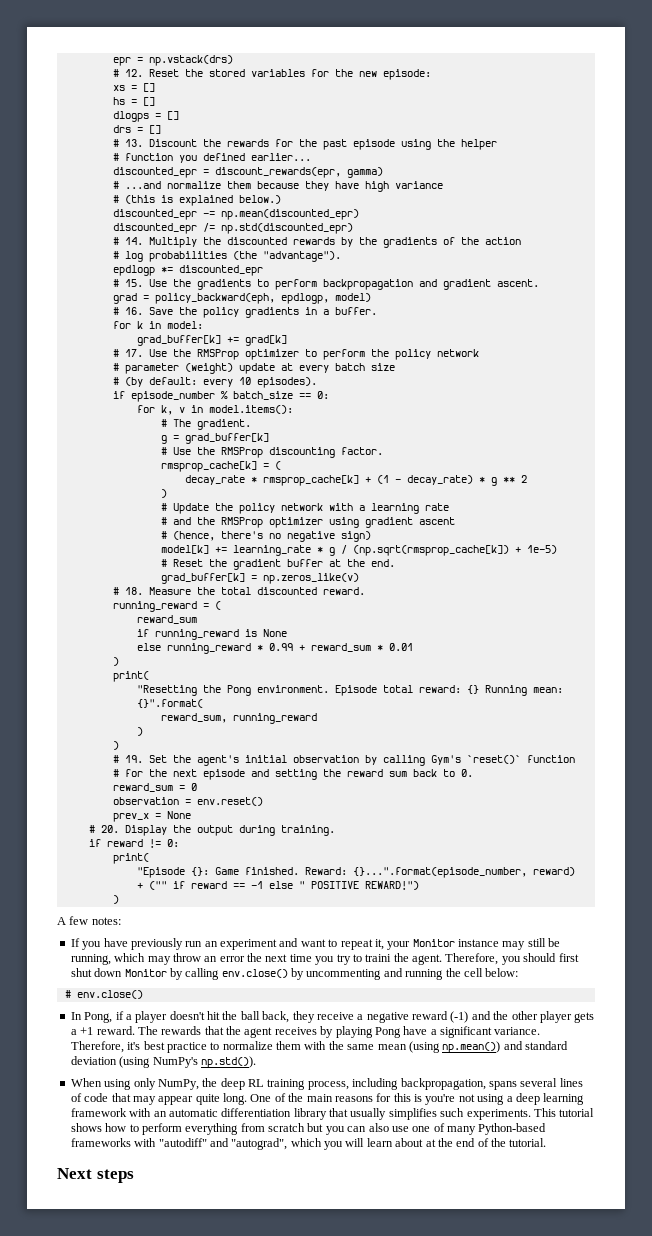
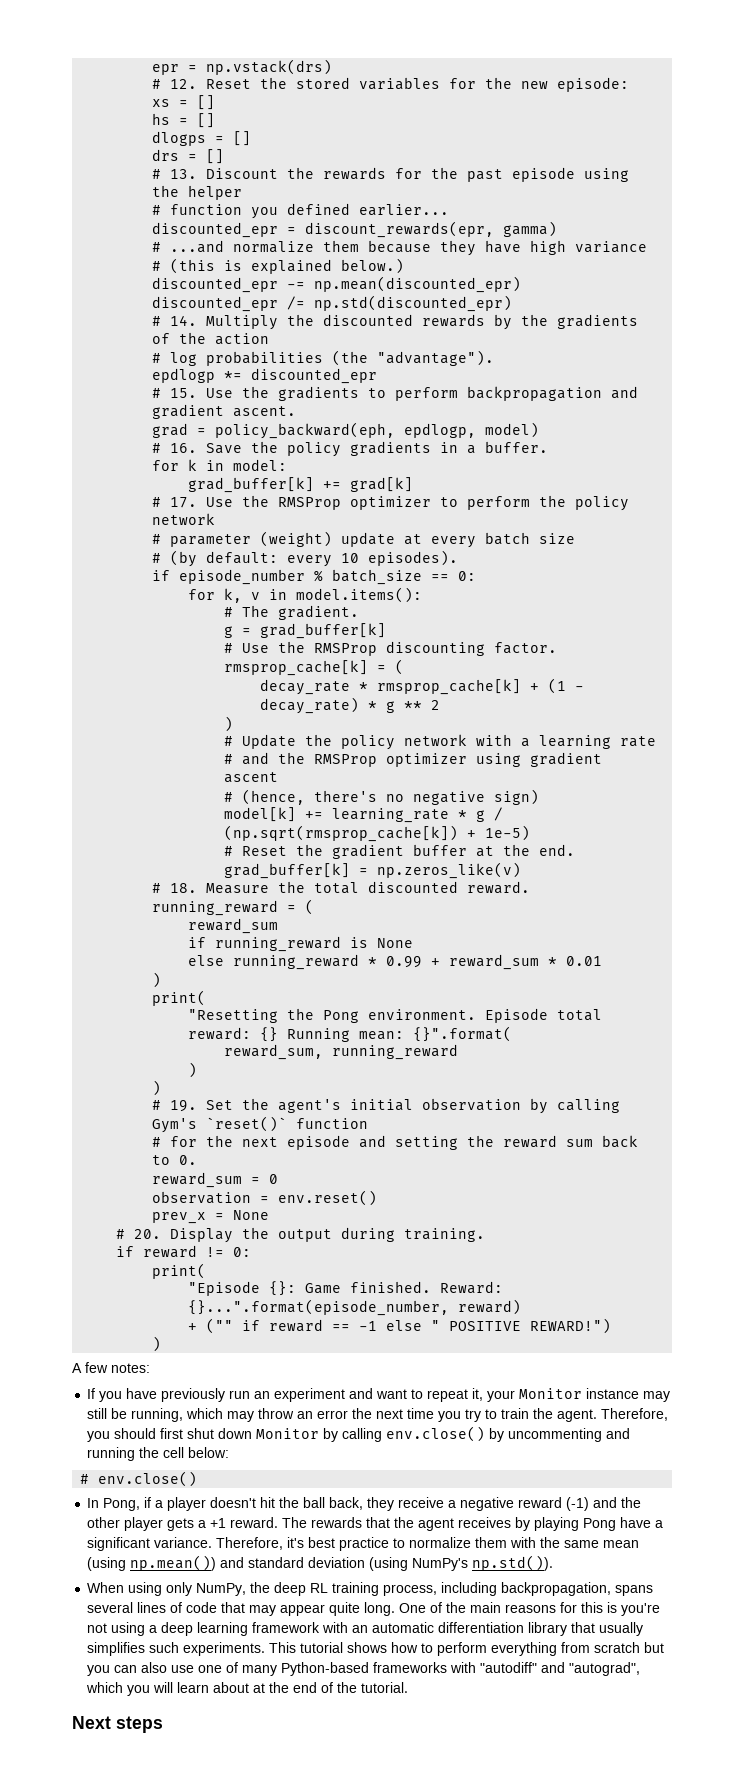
[365,954,392,962] traini -> [501,1408,530,1419] train

